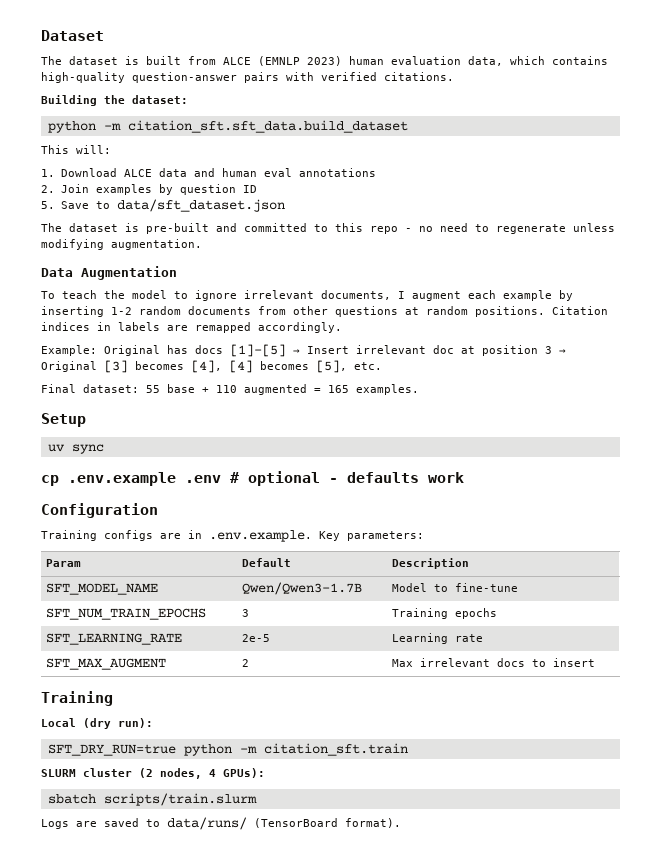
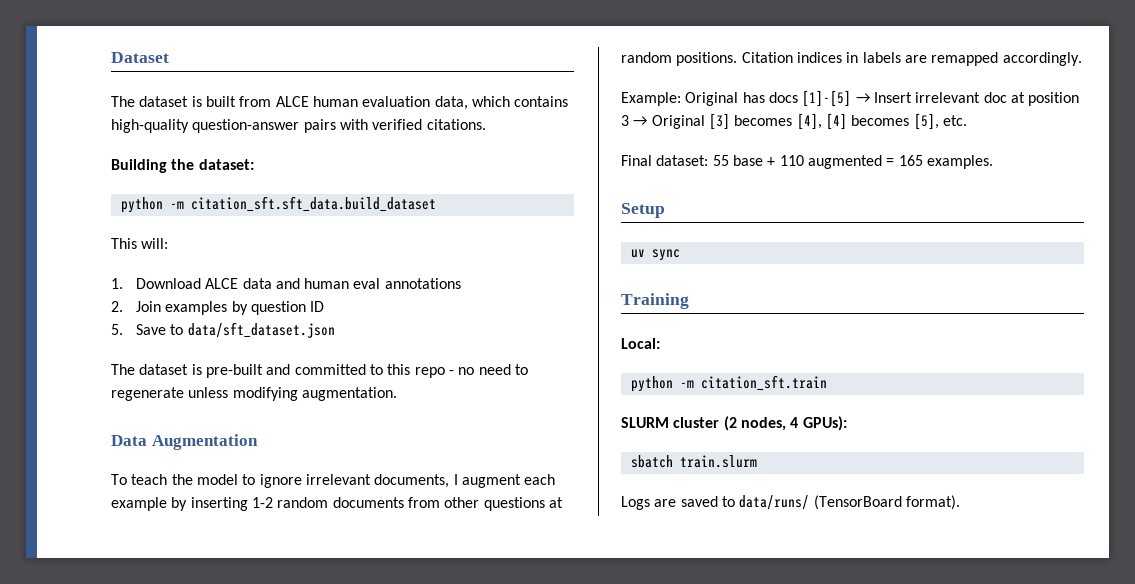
[258,56,342,66] (EMNLP 2023) -> (309, 101) none
[41,471,464,486] [41,503,158,518] [41,530,424,542] [46,559,82,567] [242,558,292,567] [392,558,470,569] [46,583,159,595] [242,582,363,595] [392,583,519,592] [46,608,207,620] [242,609,250,617] [392,608,498,619] [46,633,183,645] [242,634,271,642] [392,633,484,644] [46,658,167,670] [242,659,250,667] [392,658,596,667] [41,691,113,706] [41,718,153,729] [47,744,176,756] cp .env.example .env # optional - defaults work // Configuration // Training configs are in .env.example. Key parameters: // Param | Default | Description // SFT_MODEL_NAME | Qwen/Qwen3-1.7B | Model to fine-tune // SFT_NUM_TRAIN_EPOCHS | 3 | Training epochs // SFT_LEARNING_RATE | 2e-5 | Learning rate // SFT_MAX_AUGMENT | 2 | Max irrelevant docs to insert // Training // Local (dry run): // SFT_DRY_RUN=true -> [621,293,689,309] [621,338,660,349] Training // Local: //
[103,793,257,806] scripts/train.slurm -> [679,455,757,468] train.slurm

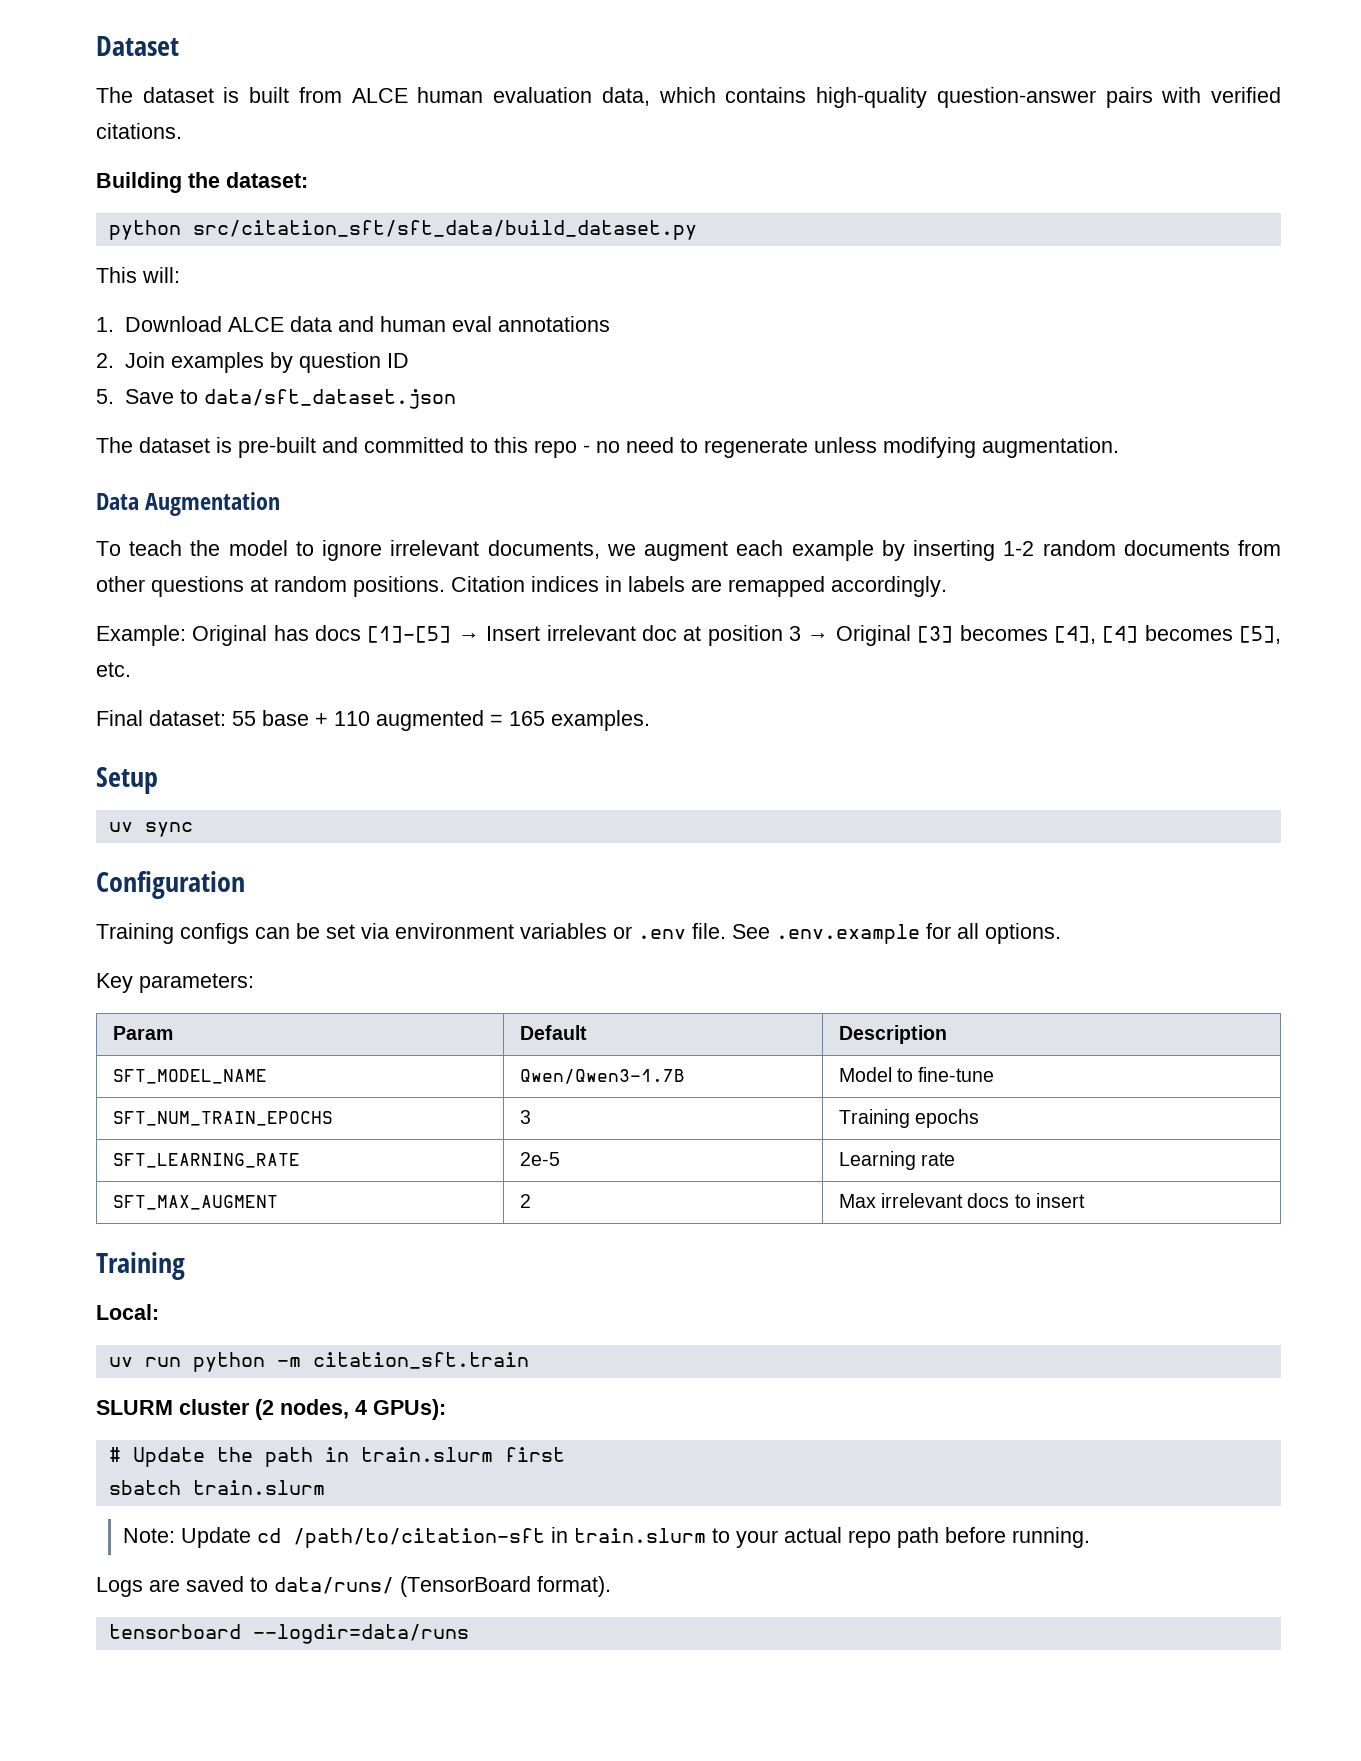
[169,196,436,212] -m citation_sft.sft_data.build_dataset -> [192,220,697,240] src/citation_sft/sft_data/build_dataset.py
[453,474,458,485] I -> [606,544,636,556] we
(680, 255) none -> [96,871,245,899] [96,923,1061,944] [96,973,254,993] [112,1026,173,1040] [519,1025,587,1040] [838,1025,947,1044] [112,1069,267,1084] [519,1069,685,1084] [838,1067,995,1082] [112,1111,333,1126] [519,1110,531,1124] [838,1109,980,1128] [112,1153,300,1168] [519,1152,560,1166] [838,1151,956,1170] [112,1195,278,1210] [519,1194,531,1208] [838,1193,1085,1208] // Configuration // Training configs can be set via environment variables or .env file. See .env.example for all options. // Key parameters: // Param | Default | Description // SFT_MODEL_NAME | Qwen/Qwen3-1.7B | Model to fine-tune // SFT_NUM_TRAIN_EPOCHS | 3 | Training epochs // SFT_LEARNING_RATE | 2e-5 | Learning rate // SFT_MAX_AUGMENT | 2 | Max irrelevant docs to insert
(660, 343) none -> [108,1357,181,1367] uv run
[630,455,757,468] sbatch train.slurm -> [108,1447,565,1467] [108,1480,325,1495] [123,1527,1091,1548] # Update the path in train.slurm first // sbatch train.slurm // Note: Update cd /path/to/citation-sft in train.slurm to your actual repo path before running.
(960, 502) none -> [108,1624,469,1644] // tensorboard --logdir=data/runs

